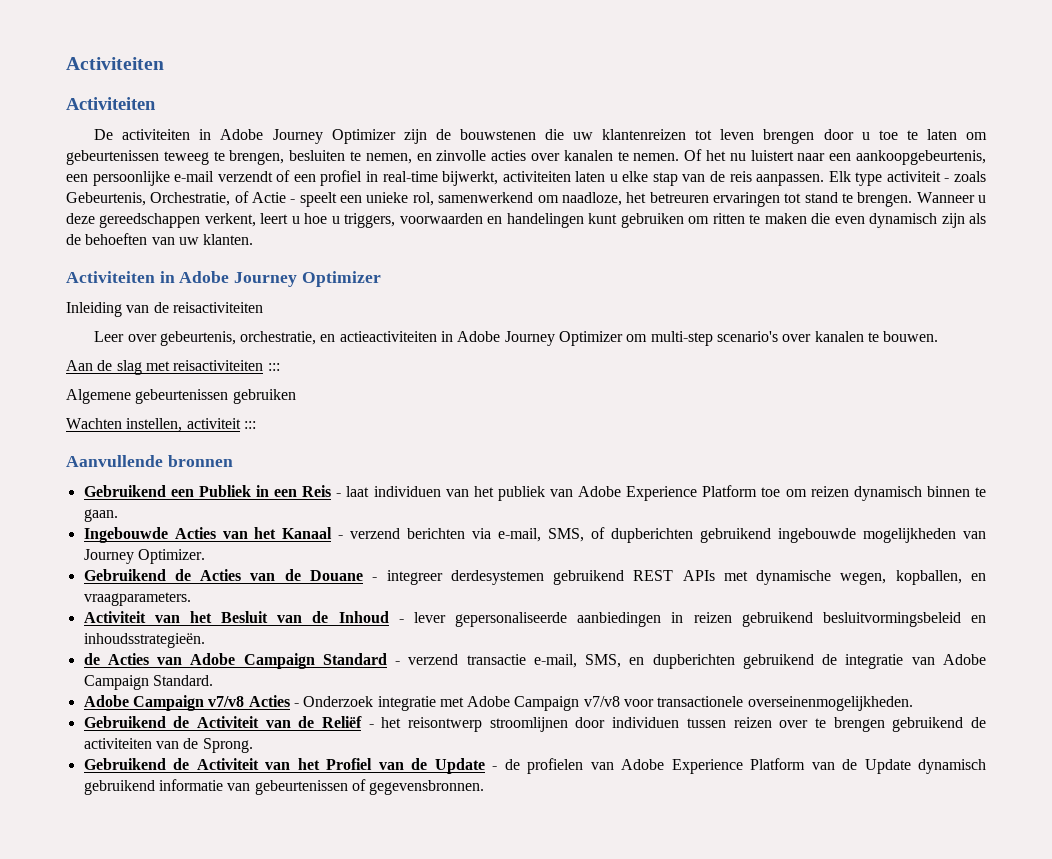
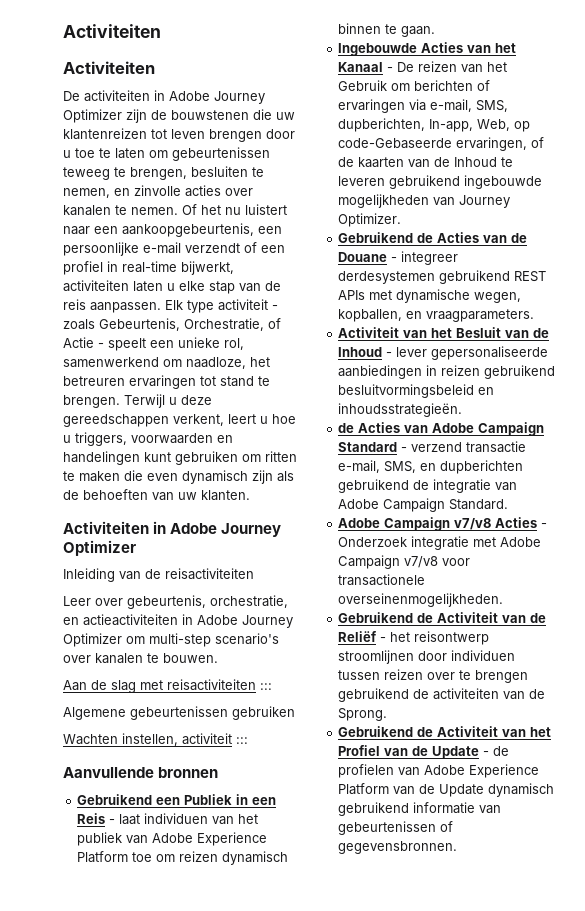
[916,192,975,203] Wanneer -> [124,394,165,408] Terwijl
[350,527,694,543] verzend berichten via e-mail, SMS, of dupberichten -> [397,61,508,73] [338,80,491,91] [338,99,509,113] [338,118,531,132] [338,137,545,151] [338,157,514,168] [338,176,386,186] De reizen van het Gebruik om berichten of ervaringen via e-mail, SMS, dupberichten, In-app, Web, op code-Gebaseerde ervaringen, of de kaarten van de Inhoud te leveren

